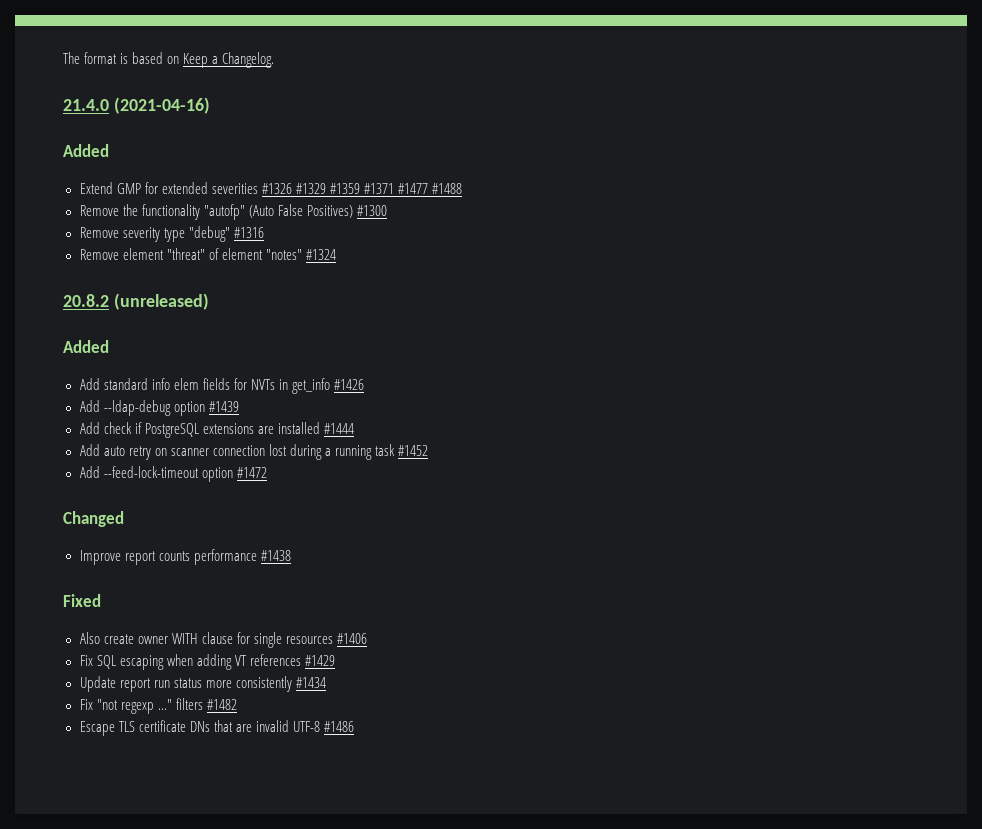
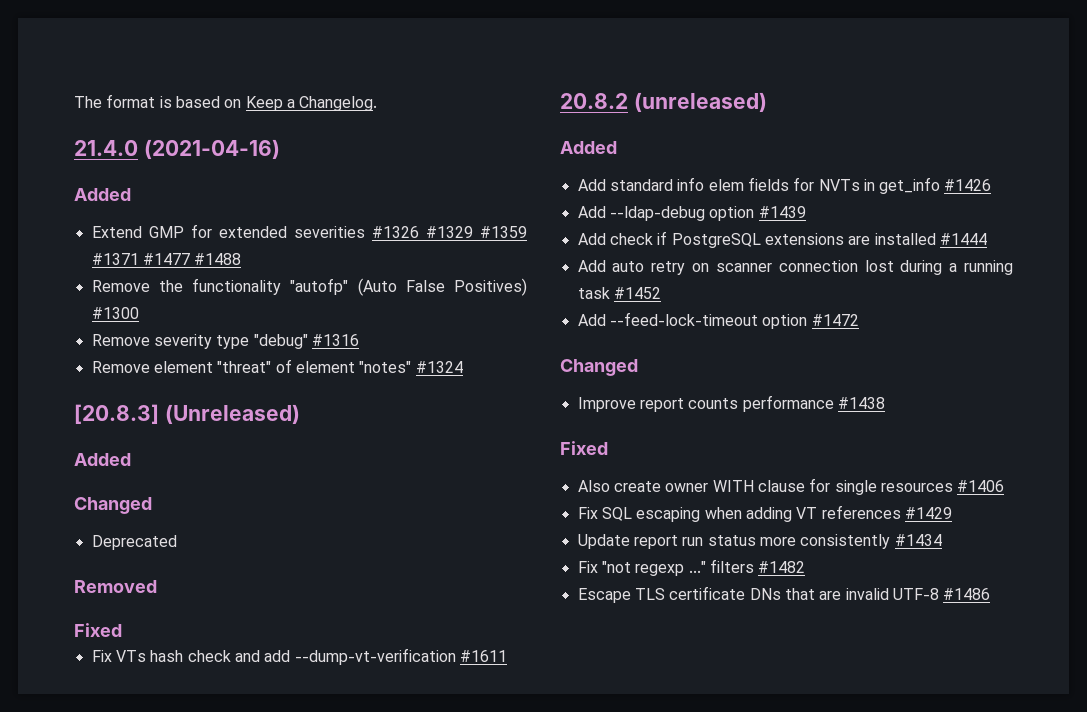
(336, 254) none -> [74,404,300,424] [74,453,131,466] [74,497,152,514] [91,535,177,550] [74,580,157,593] [74,623,122,637] [91,648,507,665] // [20.8.3] (Unreleased) // Added // Changed // Deprecated // Removed // Fixed // Fix VTs hash check and add --dump-vt-verification #1611

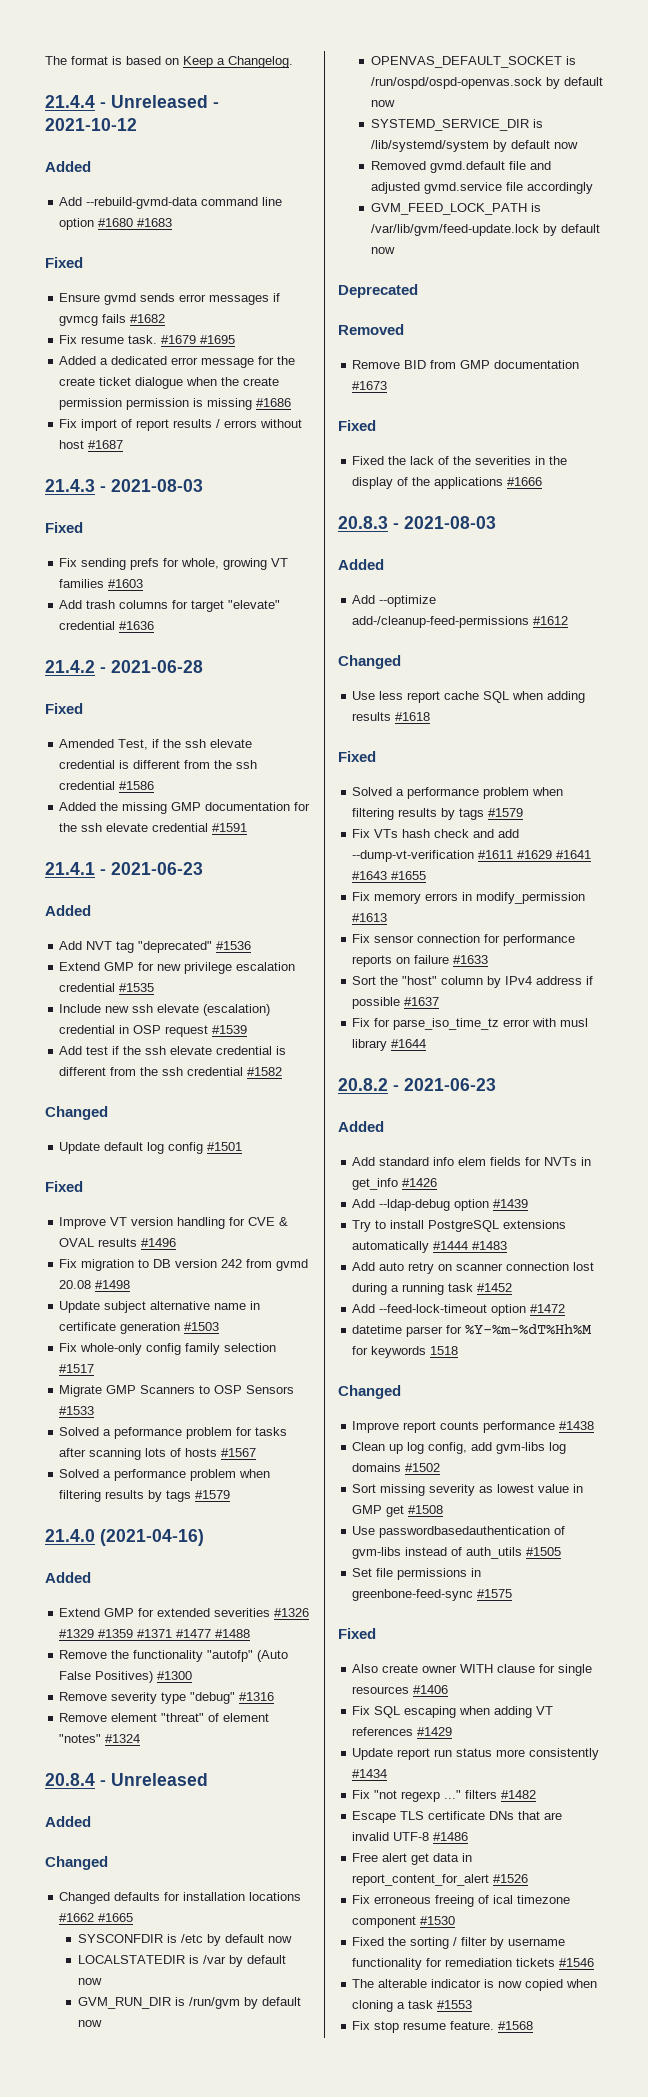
(378, 103) none -> [45,95,219,108] [45,118,137,131] [45,161,91,172] [59,197,283,209] [59,218,173,230] [45,257,83,268] [59,293,281,305] [59,314,166,326] [59,335,236,344] [59,356,296,368] [59,377,280,389] [59,398,292,410] [59,419,303,431] [59,440,124,449] [45,479,203,492] [45,522,83,533] [59,558,289,570] [59,579,144,588] [59,600,281,612] [59,621,155,630] [45,660,203,673] [45,703,83,714] [59,739,253,750] [59,760,258,769] [59,781,155,790] [59,802,311,814] [59,823,248,832] [45,862,203,875] [45,905,91,916] [59,941,252,953] [59,962,296,974] [59,983,155,992] [59,1004,271,1016] [59,1025,248,1037] [59,1046,287,1055] [59,1067,283,1076] [45,1106,108,1120] [59,1142,243,1154] [45,1181,83,1192] [59,1217,289,1229] [59,1238,177,1247] [59,1259,309,1271] [59,1280,131,1289] [59,1301,261,1313] [59,1322,220,1334] [59,1343,277,1355] [59,1364,95,1373] [59,1385,295,1397] [59,1406,95,1415] [59,1427,288,1439] [59,1448,257,1460] [59,1469,271,1481] [59,1490,231,1502] // 21.4.4 - Unreleased - 2021-10-12 // Added // Add --rebuild-gvmd-data command line option #1680 #1683 // Fixed // Ensure gvmd sends error messages if gvmcg fails #1682 // Fix resume task. #1679 #1695 // Added a dedicated error message for the create ticket dialogue when the create permission permission is missing #1686 // Fix import of report results / errors without host #1687 // 21.4.3 - 2021-08-03 // Fixed // Fix sending prefs for whole, growing VT families #1603 // Add trash columns for target "elevate" credential #1636 // 21.4.2 - 2021-06-28 // Fixed // Amended Test, if the ssh elevate credential is different from the ssh credential #1586 // Added the missing GMP documentation for the ssh elevate credential #1591 // 21.4.1 - 2021-06-23 // Added // Add NVT tag "deprecated" #1536 // Extend GMP for new privilege escalation credential #1535 // Include new ssh elevate (escalation) credential in OSP request #1539 // Add test if the ssh elevate credential is different from the ssh credential #1582 // Changed // Update default log config #1501 // Fixed // Improve VT version handling for CVE & OVAL results #1496 // Fix migration to DB version 242 from gvmd 20.08 #1498 // Update subject alternative name in certificate generation #1503 // Fix whole-only config family selection #1517 // Migrate GMP Scanners to OSP Sensors #1533 // Solved a peformance problem for tasks after scanning lots of hosts #1567 // Solved a performance problem when filtering results by tags #1579
[74,404,300,424] [20.8.3] (Unreleased) -> [45,1773,208,1786] 20.8.4 - Unreleased
[91,535,177,550] [74,580,157,593] [74,623,122,637] Deprecated // Removed // Fixed -> [59,1892,302,1904] [59,1913,134,1922] [77,1934,292,1946] [77,1955,286,1967] [77,1978,102,1985] [77,1997,301,2009] [77,2020,102,2027] [370,56,576,68] [370,77,603,89] [370,100,395,107] [370,119,543,131] [370,140,578,152] [370,161,551,173] [370,182,593,194] [370,203,541,215] [370,224,600,236] [370,247,395,254] [338,284,418,298] [338,324,404,335] [352,360,580,369] [352,381,388,390] [338,420,376,431] [352,456,568,465] [352,477,543,489] [338,516,496,529] [338,559,384,570] [352,595,437,607] [352,616,569,628] [338,655,401,669] [352,691,586,703] [352,712,431,721] [338,751,376,762] [352,787,564,799] [352,808,524,820] Changed defaults for installation locations #1662 #1665 // SYSCONFDIR is /etc by default now // LOCALSTATEDIR is /var by default now // GVM_RUN_DIR is /run/gvm by default now // OPENVAS_DEFAULT_SOCKET is /run/ospd/ospd-openvas.sock by default now // SYSTEMD_SERVICE_DIR is /lib/systemd/system by default now // Removed gvmd.default file and adjusted gvmd.service file accordingly // GVM_FEED_LOCK_PATH is /var/lib/gvm/feed-update.lock by default now // Deprecated // Removed // Remove BID from GMP documentation #1673 // Fixed // Fixed the lack of the severities in the display of the applications #1666 // 20.8.3 - 2021-08-03 // Added // Add --optimize add-/cleanup-feed-permissions #1612 // Changed // Use less report cache SQL when adding results #1618 // Fixed // Solved a performance problem when filtering results by tags #1579
(507, 656) none -> [517,850,592,859] [352,871,427,880] [352,892,586,904] [352,913,388,922] [352,934,576,946] [352,955,489,967] [352,976,594,988] [352,997,440,1009] [352,1018,589,1030] [352,1039,427,1051] #1629 #1641 #1643 #1655 // Fix memory errors in modify_permission #1613 // Fix sensor connection for performance reports on failure #1633 // Sort the "host" column by IPv4 address if possible #1637 // Fix for parse_iso_time_tz error with musl library #1644
[633,92,767,112] (unreleased) -> [393,1078,496,1091] - 2021-06-23
[577,231,936,248] Add check if PostgreSQL extensions are installed -> [352,1220,567,1232] [352,1241,430,1253] Try to install PostgreSQL extensions automatically
(987, 239) none -> [472,1241,508,1250] #1483
(859, 320) none -> [352,1324,593,1337] [352,1346,459,1358] // datetime parser for %Y-%m-%dT%Hh%M for keywords 1518
(885, 403) none -> [352,1442,567,1454] [352,1463,441,1472] [352,1484,584,1496] [352,1505,444,1517] [352,1526,566,1538] [352,1547,562,1559] [352,1568,482,1580] [352,1589,513,1601] // Clean up log config, add gvm-libs log domains #1502 // Sort missing severity as lowest value in GMP get #1508 // Use passwordbasedauthentication of gvm-libs instead of auth_utils #1505 // Set file permissions in greenbone-feed-sync #1575
(991, 594) none -> [352,1853,473,1865] [352,1874,529,1886] [352,1895,571,1907] [352,1916,456,1928] [352,1937,566,1949] [352,1958,595,1970] [352,1979,598,1991] [352,2000,473,2012] [352,2021,534,2033] // Free alert get data in report_content_for_alert #1526 // Fix erroneous freeing of ical timezone component #1530 // Fixed the sorting / filter by username functionality for remediation tickets #1546 // The alterable indicator is now copied when cloning a task #1553 // Fix stop resume feature. #1568

